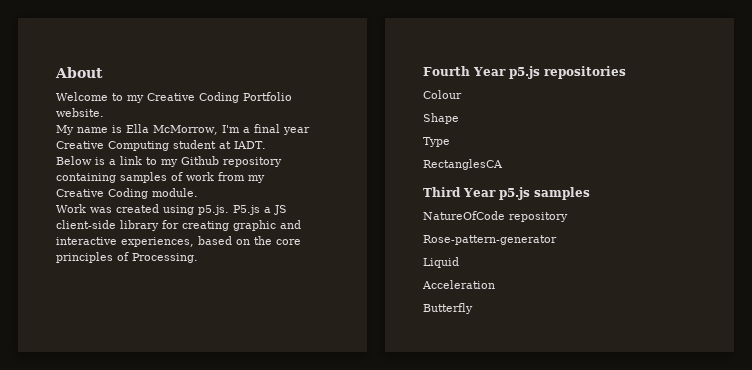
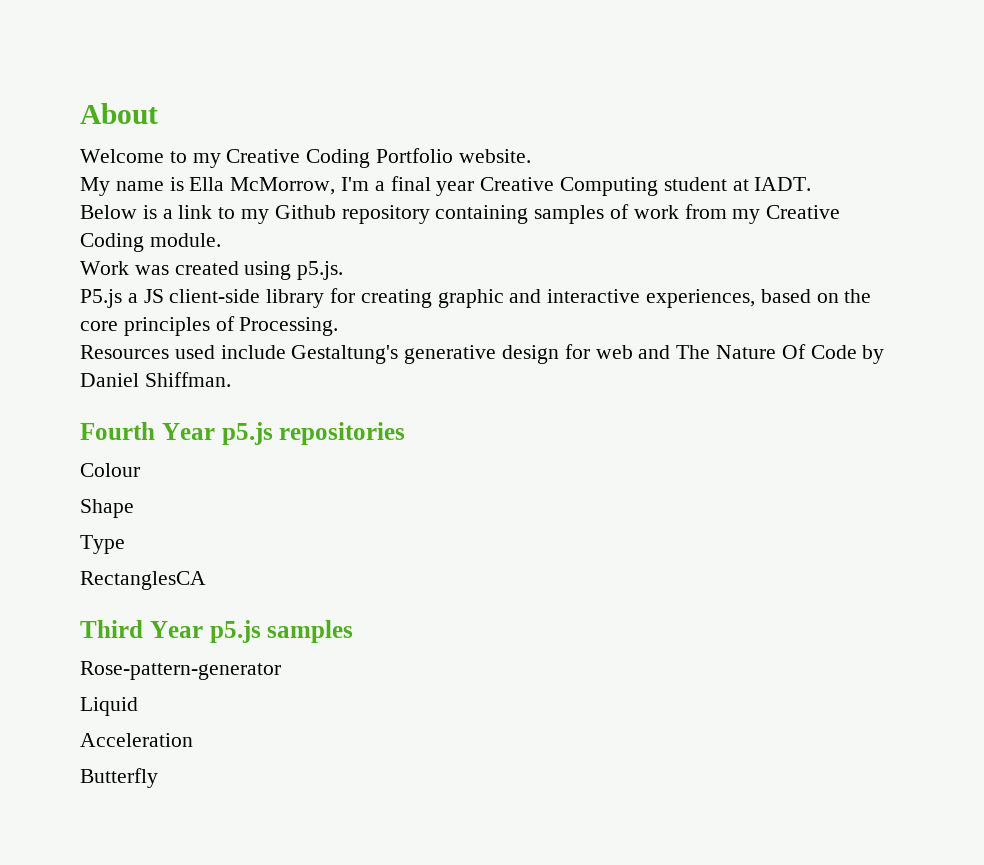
(229, 210) none -> (344, 270) //
(198, 258) none -> [80,344,885,364] [80,372,231,387] // Resources used include Gestaltung's generative design for web and The Nature Of Code by Daniel Shiffman.
[423,211,568,222] // NatureOfCode repository -> (354, 631) none

